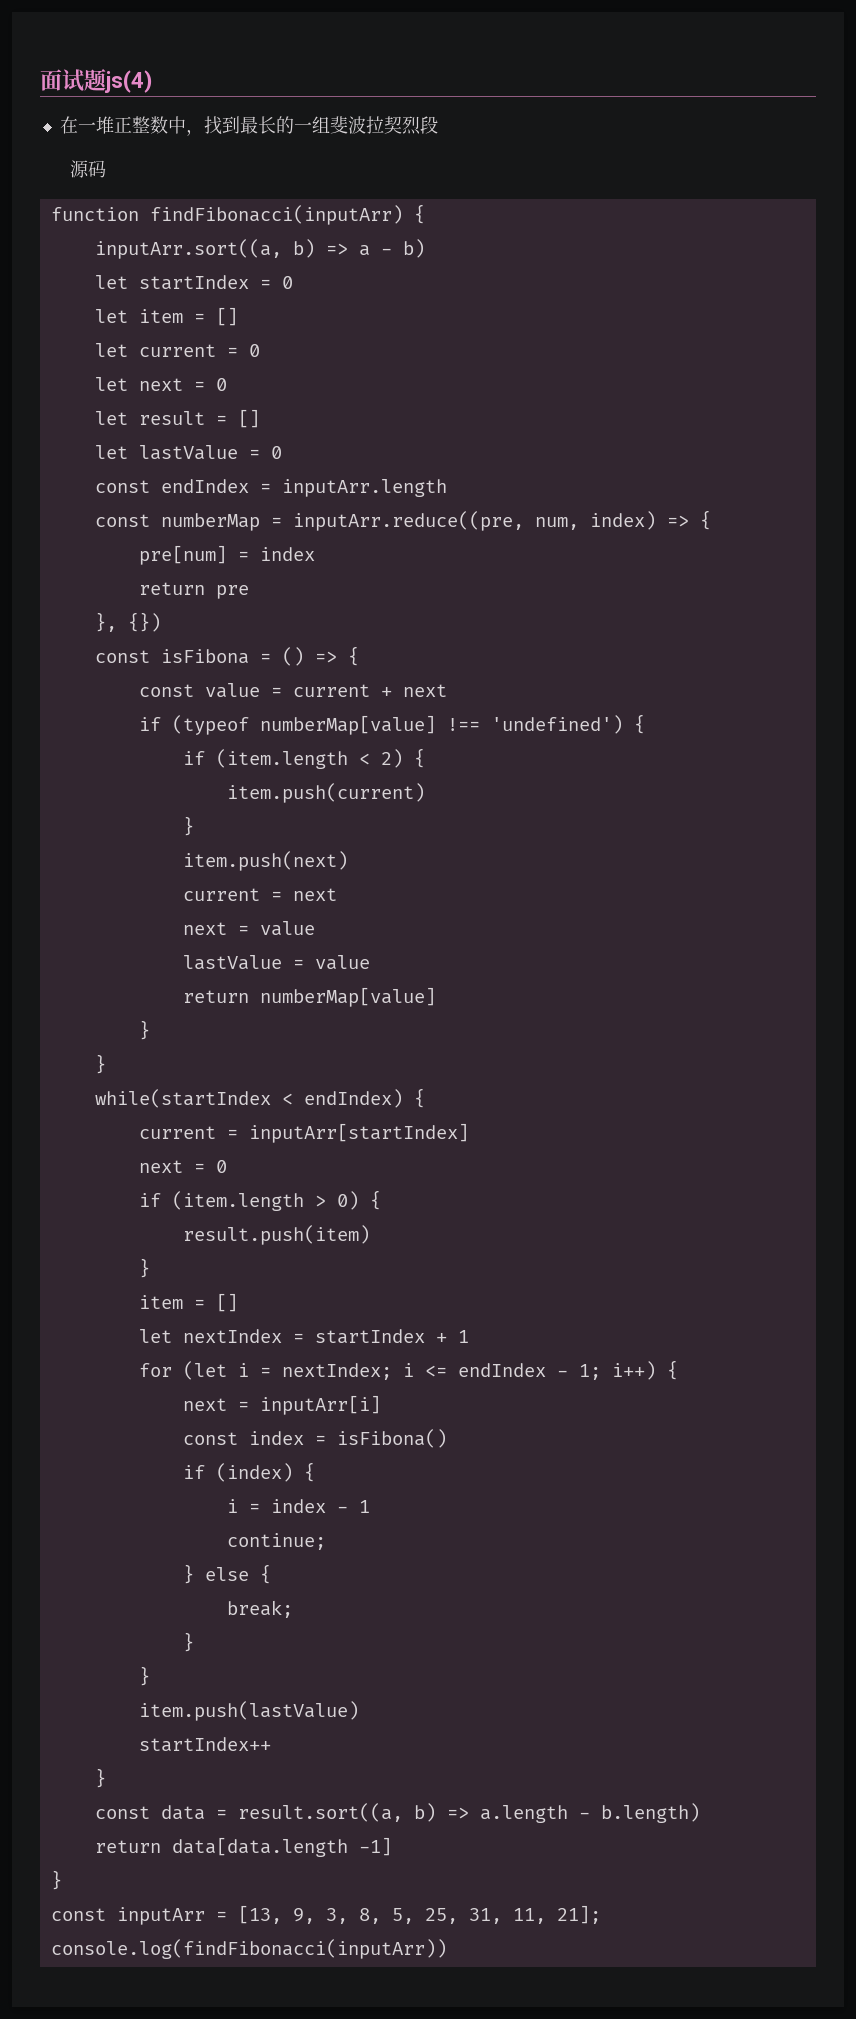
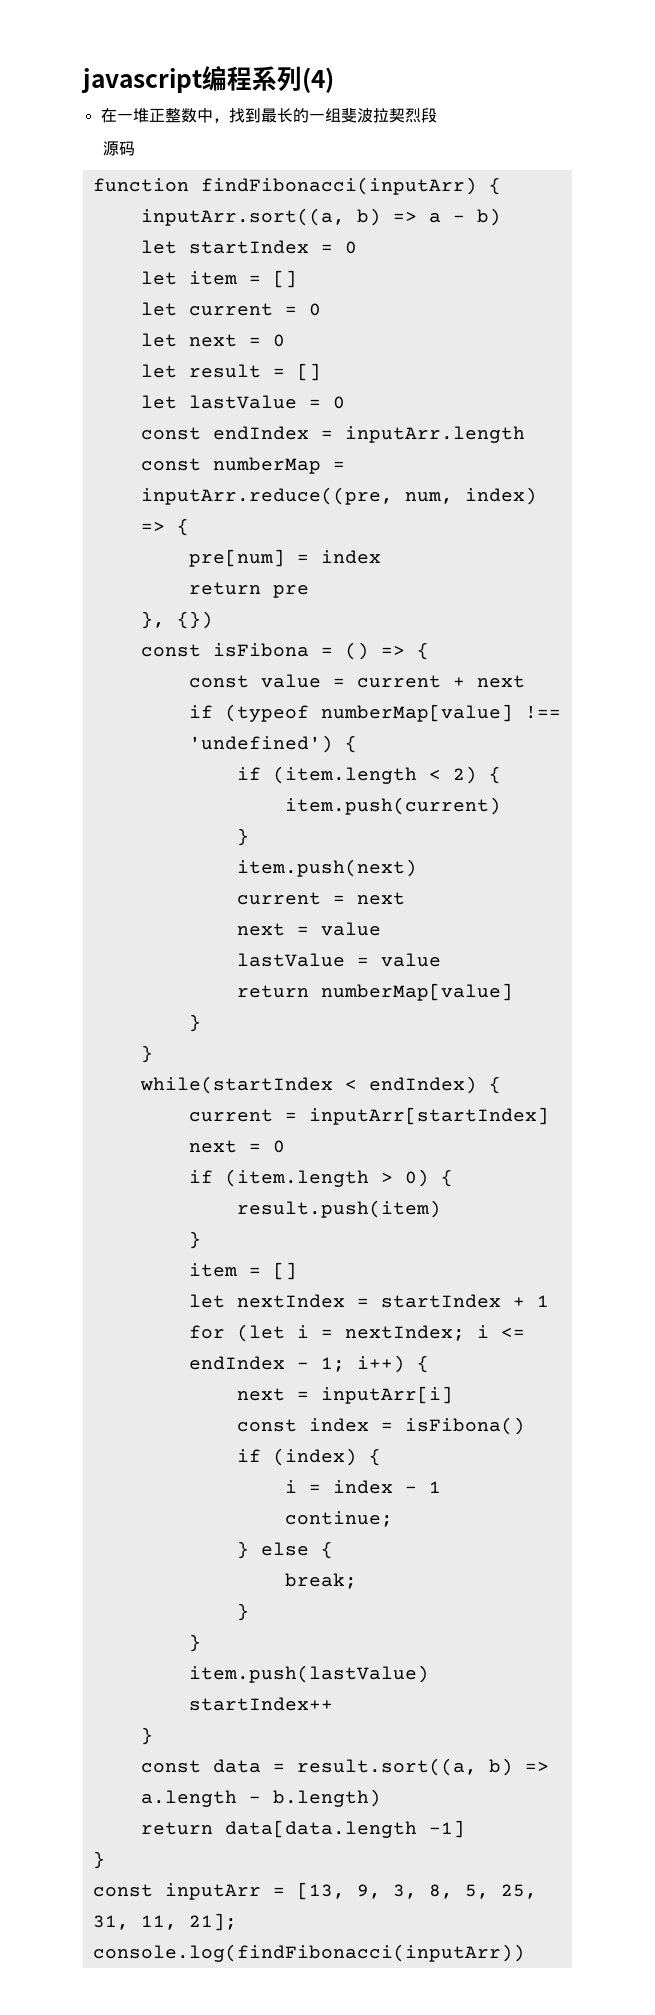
[40,68,153,93] 面试题js(4) -> [81,66,334,93] javascript编程系列(4)

